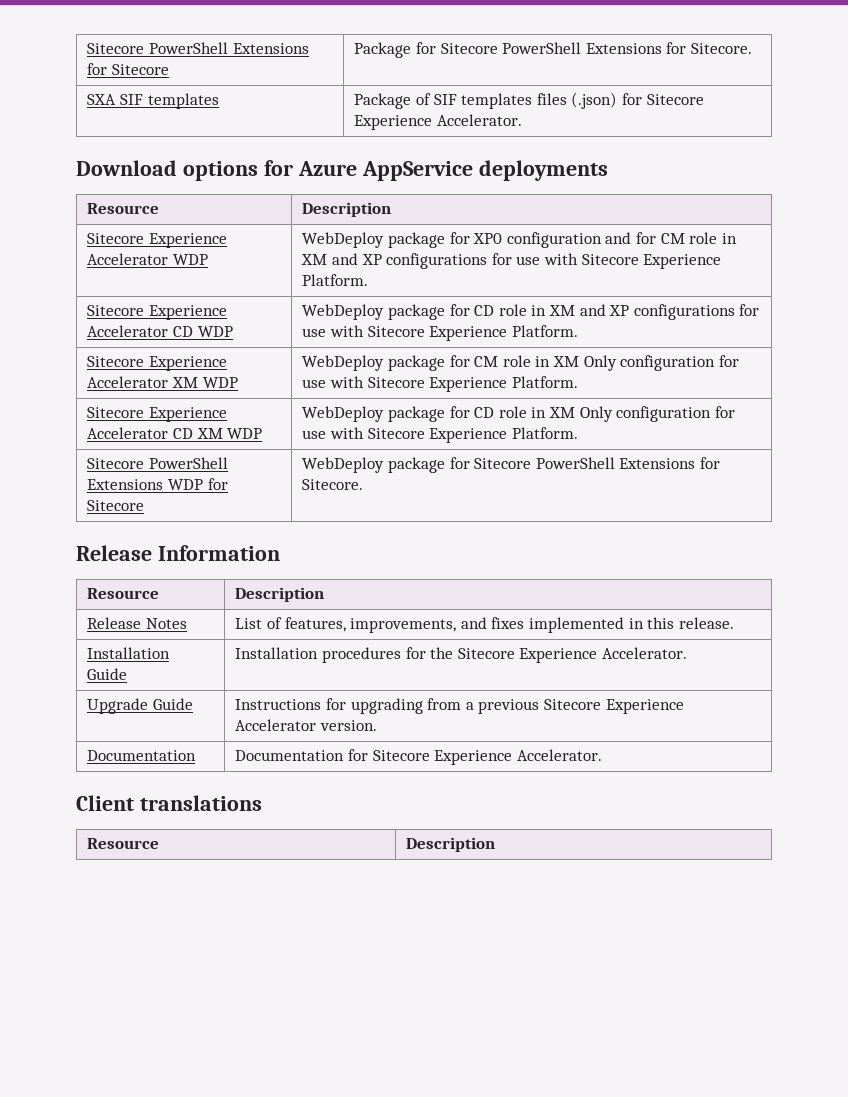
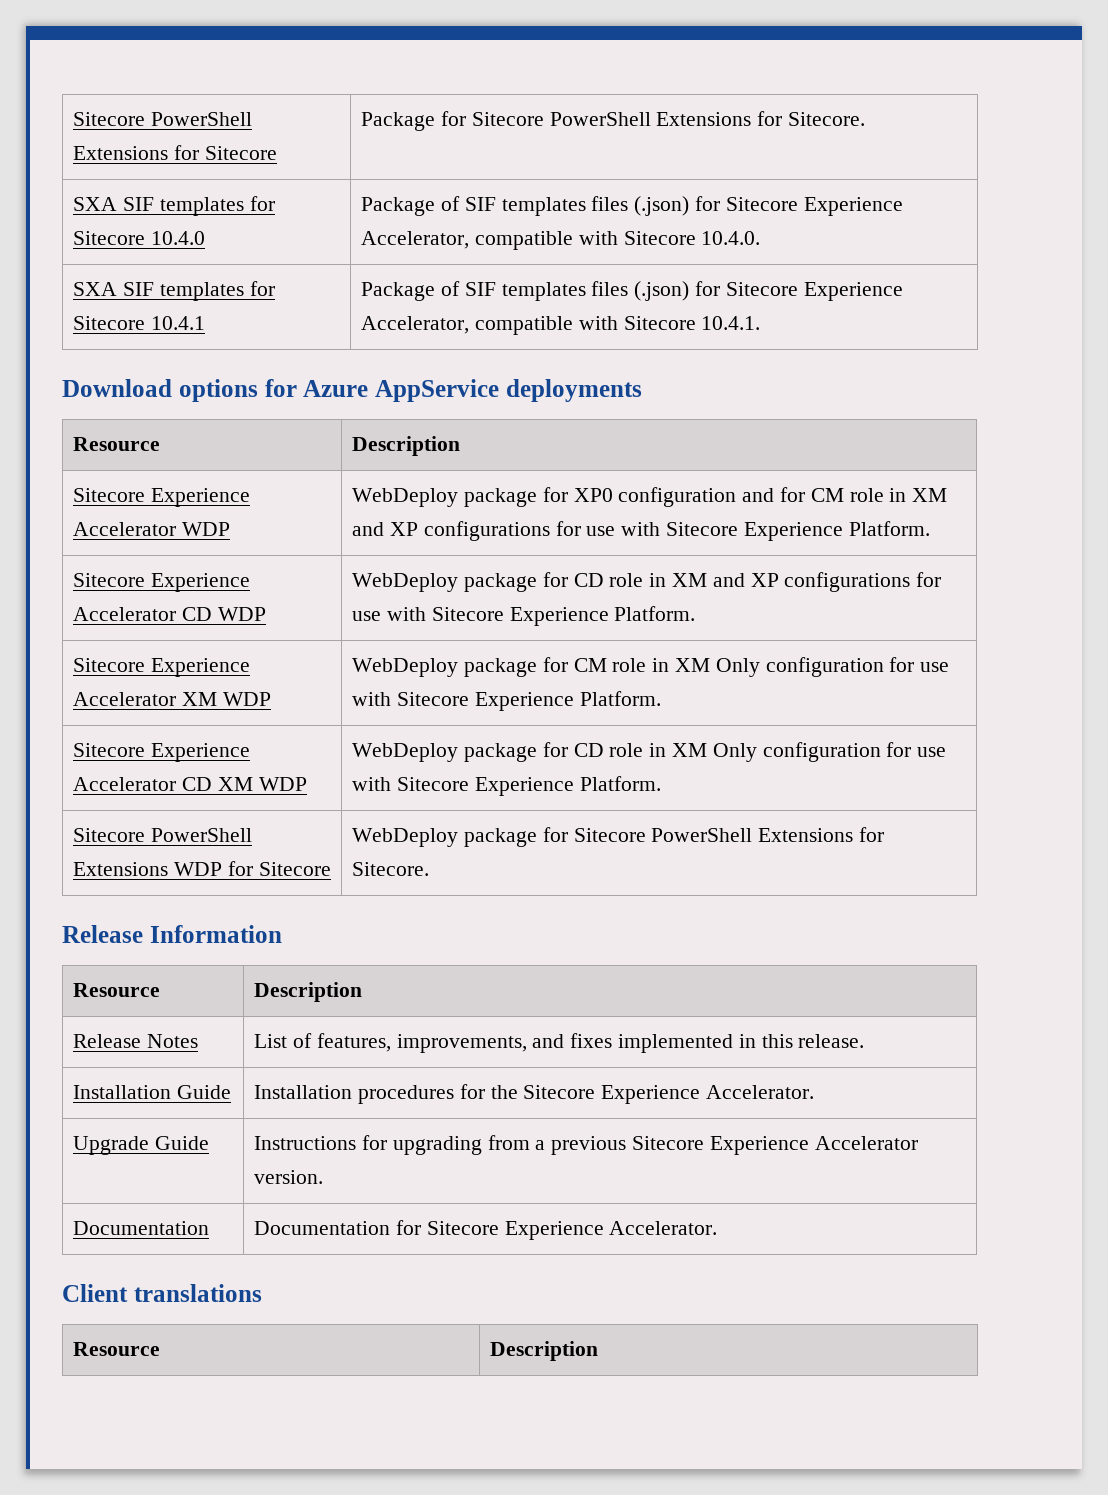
[354,92,704,109] [354,114,522,130] | Package of SIF templates files (.json) for Sitecore Experience Accelerator. -> [249,196,275,211] [73,231,205,245] [361,196,903,216] [361,231,761,250] [73,281,275,301] [73,316,205,330] [361,281,903,301] [361,316,761,335] for Sitecore 10.4.0 | Package of SIF templates files (.json) for Sitecore Experience Accelerator, compatible with Sitecore 10.4.0. // SXA SIF templates for Sitecore 10.4.1 | Package of SIF templates files (.json) for Sitecore Experience Accelerator, compatible with Sitecore 10.4.1.

